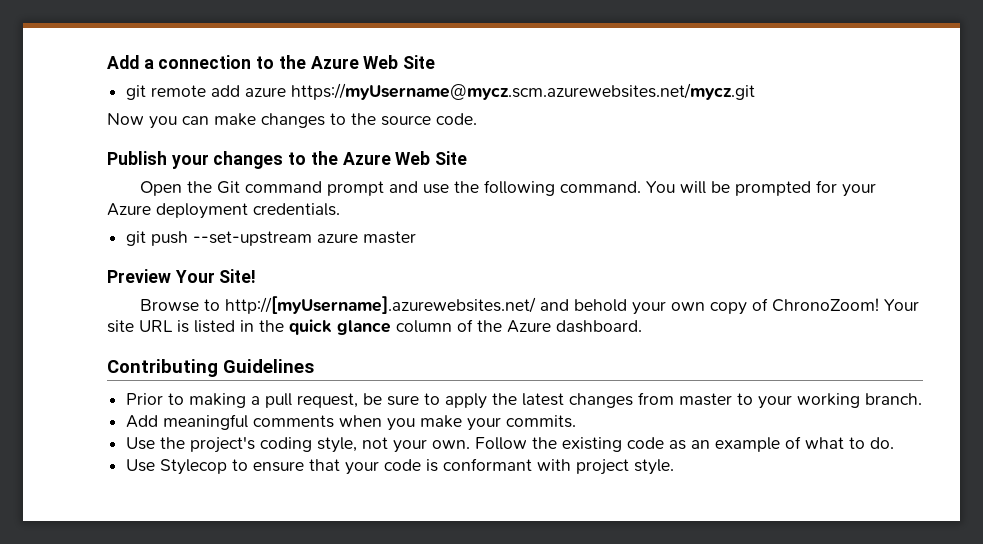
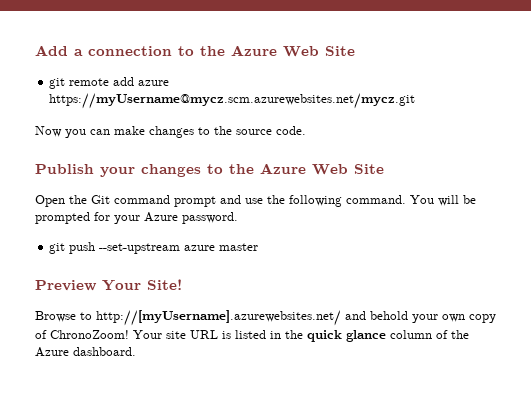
[156,203,340,219] deployment credentials. -> [182,212,238,224] password.
[107,359,314,377] [126,392,923,409] [126,414,577,431] [126,436,895,453] [126,458,675,475] // Contributing Guidelines // Prior to making a pull request, be sure to apply the latest changes from master to your working branch. // Add meaningful comments when you make your commits. // Use the project's coding style, not your own. Follow the existing code as an example of what to do. // Use Stylecop to ensure that your code is conformant with project style. -> (136, 351) none

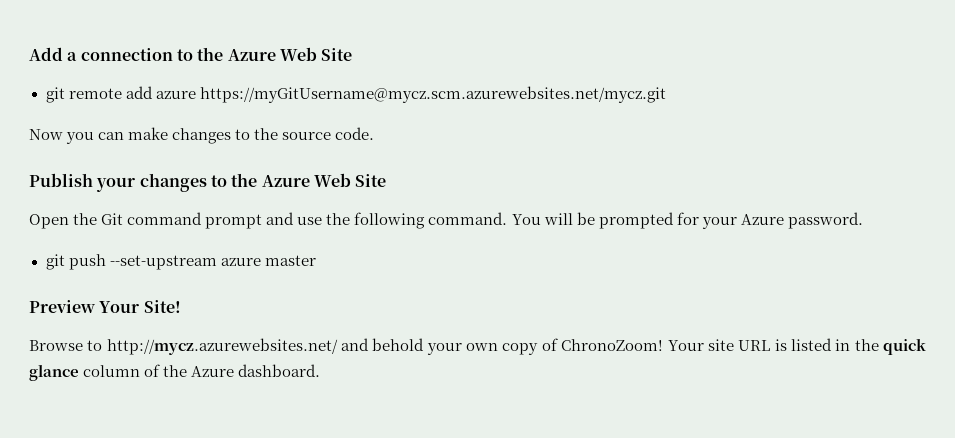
[49,93,416,109] https://myUsername@mycz.scm.azurewebsites.net/mycz.git -> [199,86,666,103] https://myGitUsername@mycz.scm.azurewebsites.net/mycz.git
[96,310,341,326] http://[myUsername].azurewebsites.net/ -> [106,338,338,355] http://mycz.azurewebsites.net/

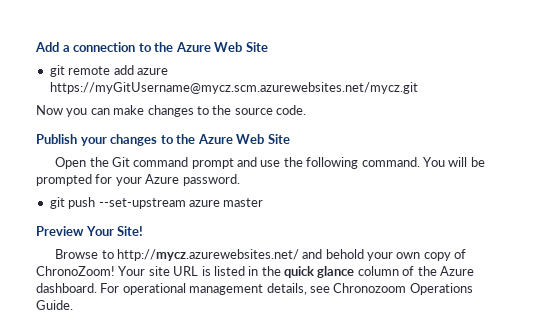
(321, 370) none -> [100,283,473,295] [36,300,73,310] For operational management details, see Chronozoom Operations Guide.

